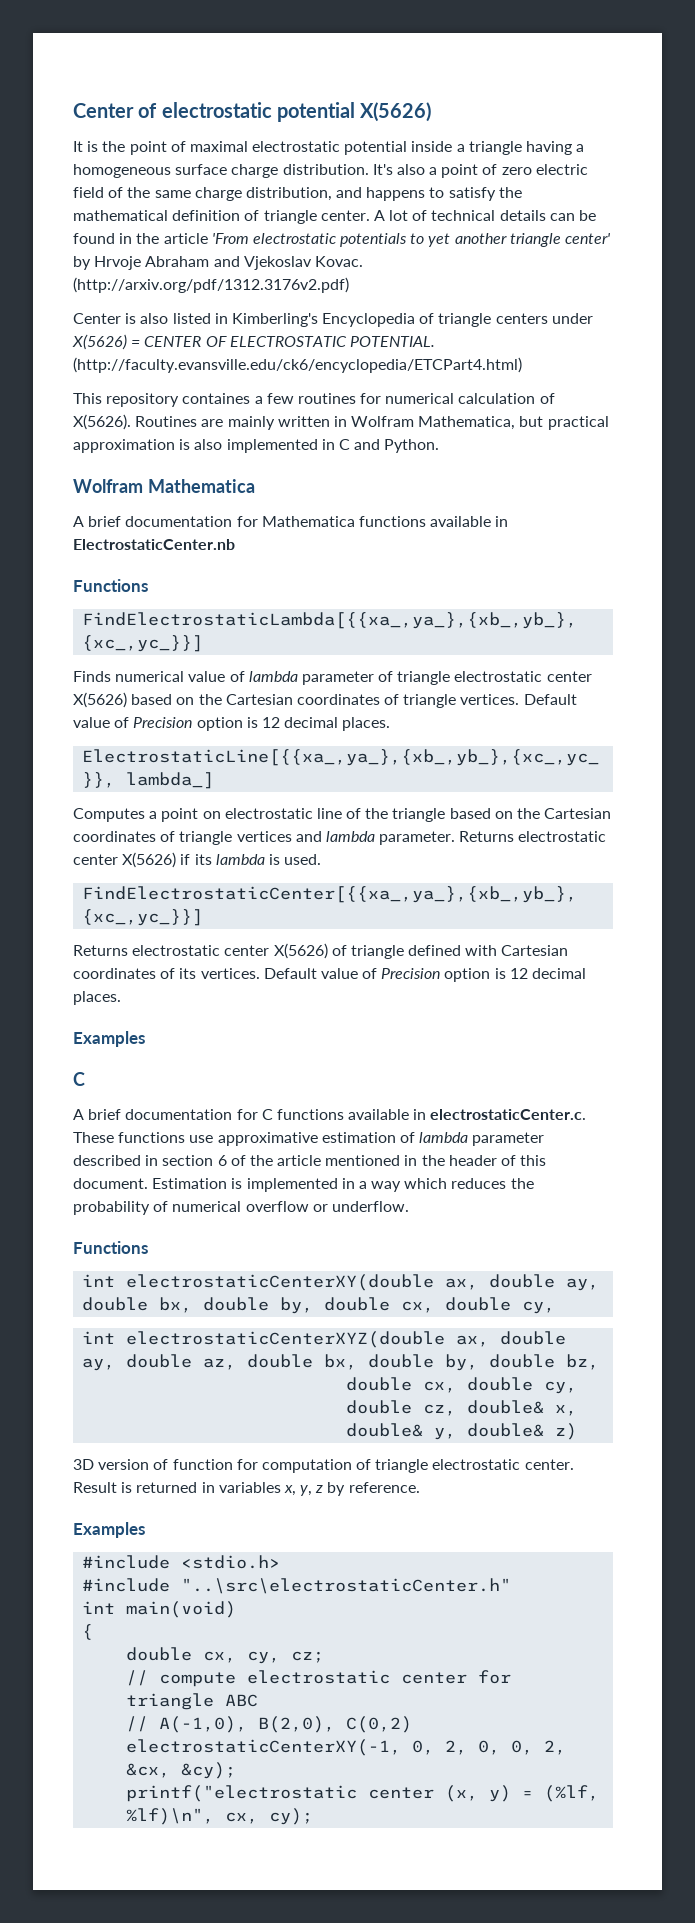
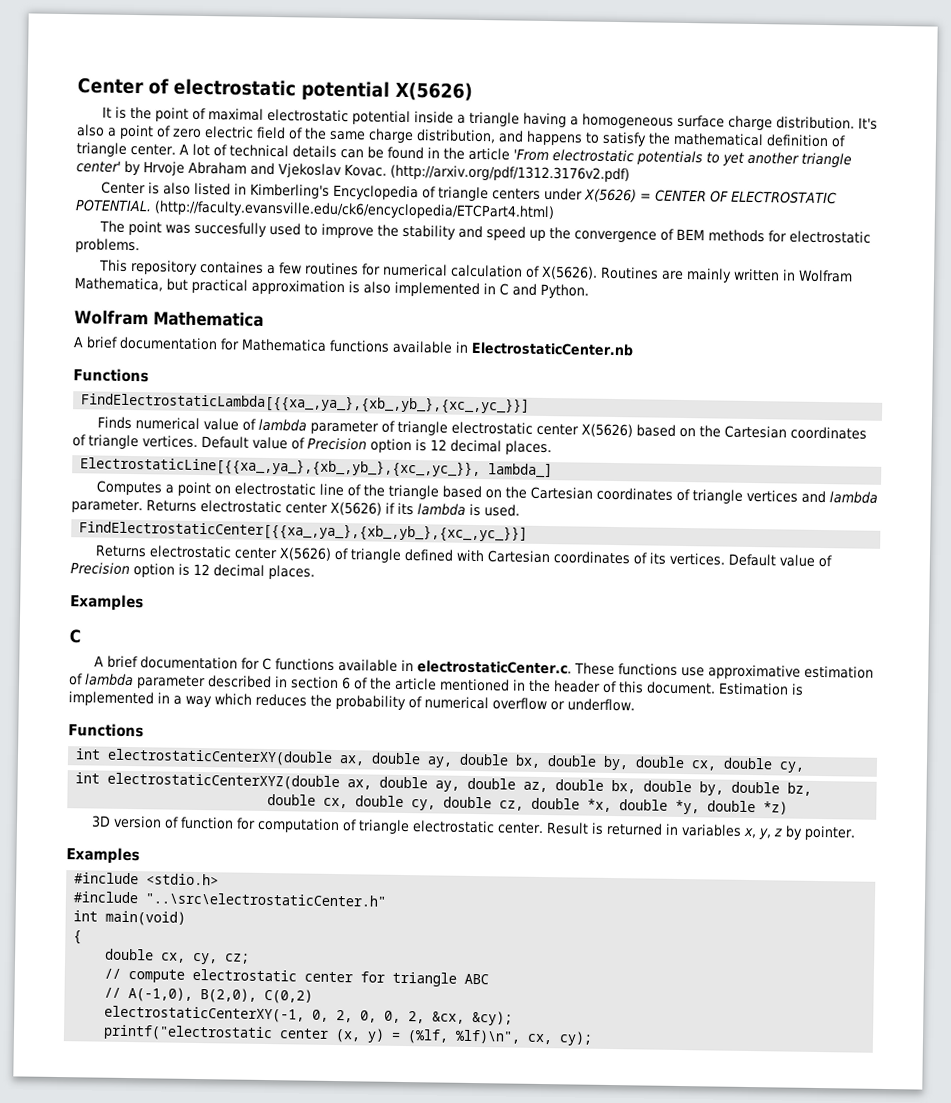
(522, 365) none -> [99,220,872,244] [75,238,140,254] // The point was succesfully used to improve the stability and speed up the convergence of BEM methods for electrostatic problems.
[467,1400,578,1416] [346,1423,578,1440] double& x, double& y, double& z) -> [531,797,789,815] double *x, double *y, double *z)
[348,1482,420,1493] reference. -> [804,825,857,841] pointer.

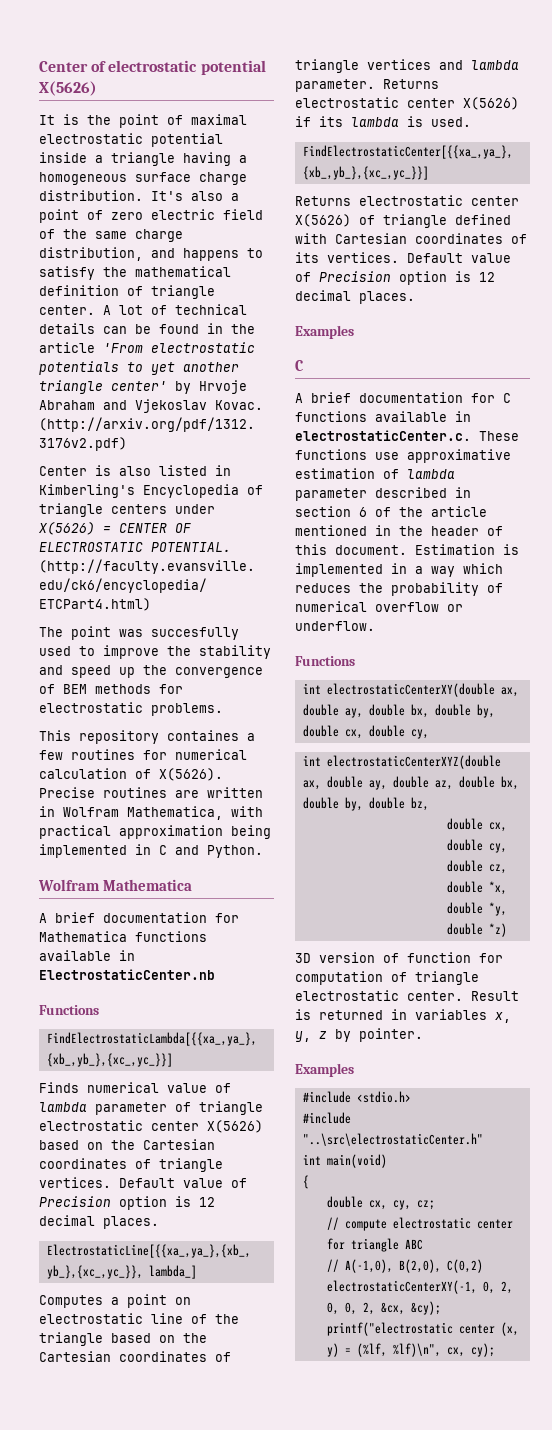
[600,266,733,283] Routines are mainly -> [39,787,199,798] Precise routines are
[166,278,188,291] but -> [231,806,263,817] with
[348,281,391,294] is also -> [231,825,271,839] being

